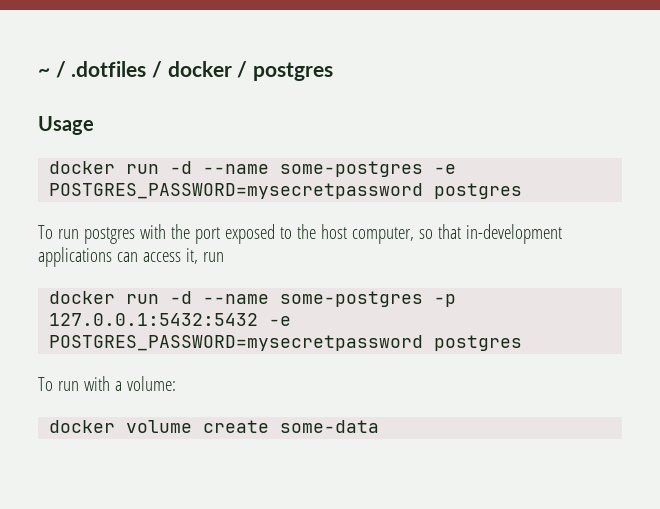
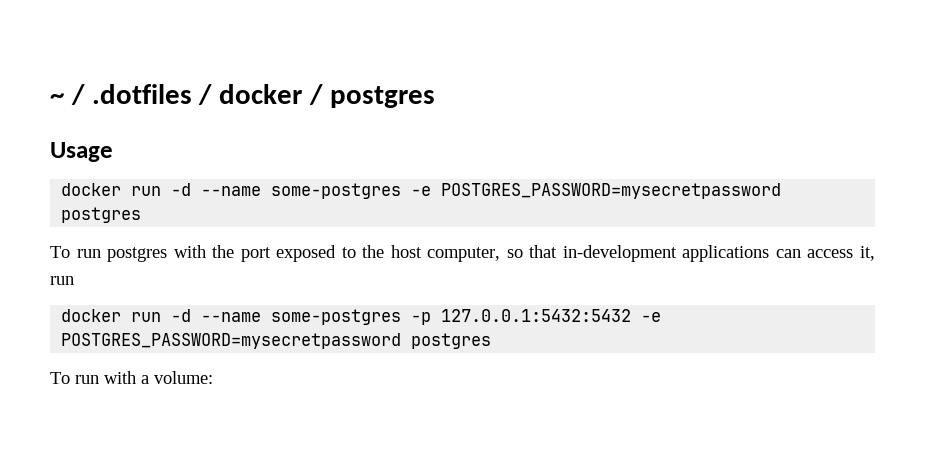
[49,420,380,433] // docker volume create some-data -> (213, 377) none

